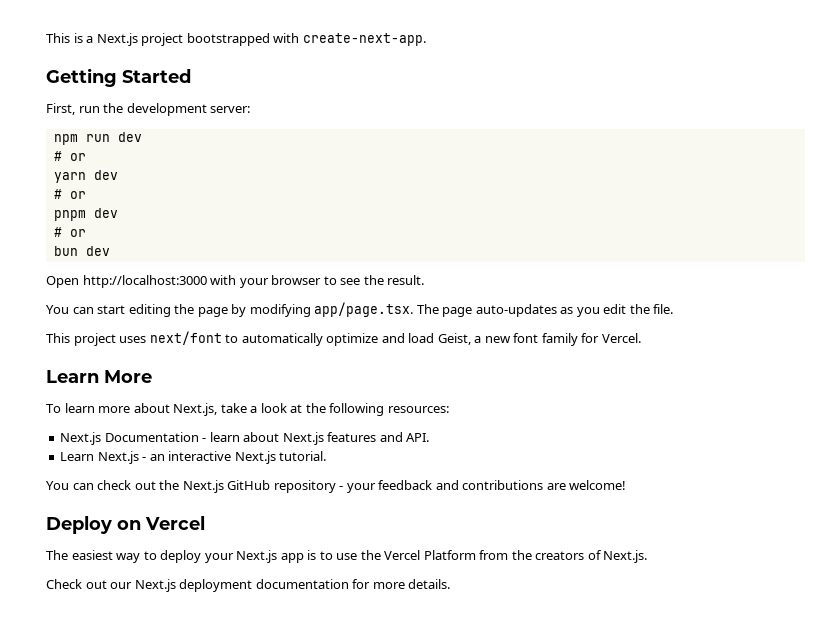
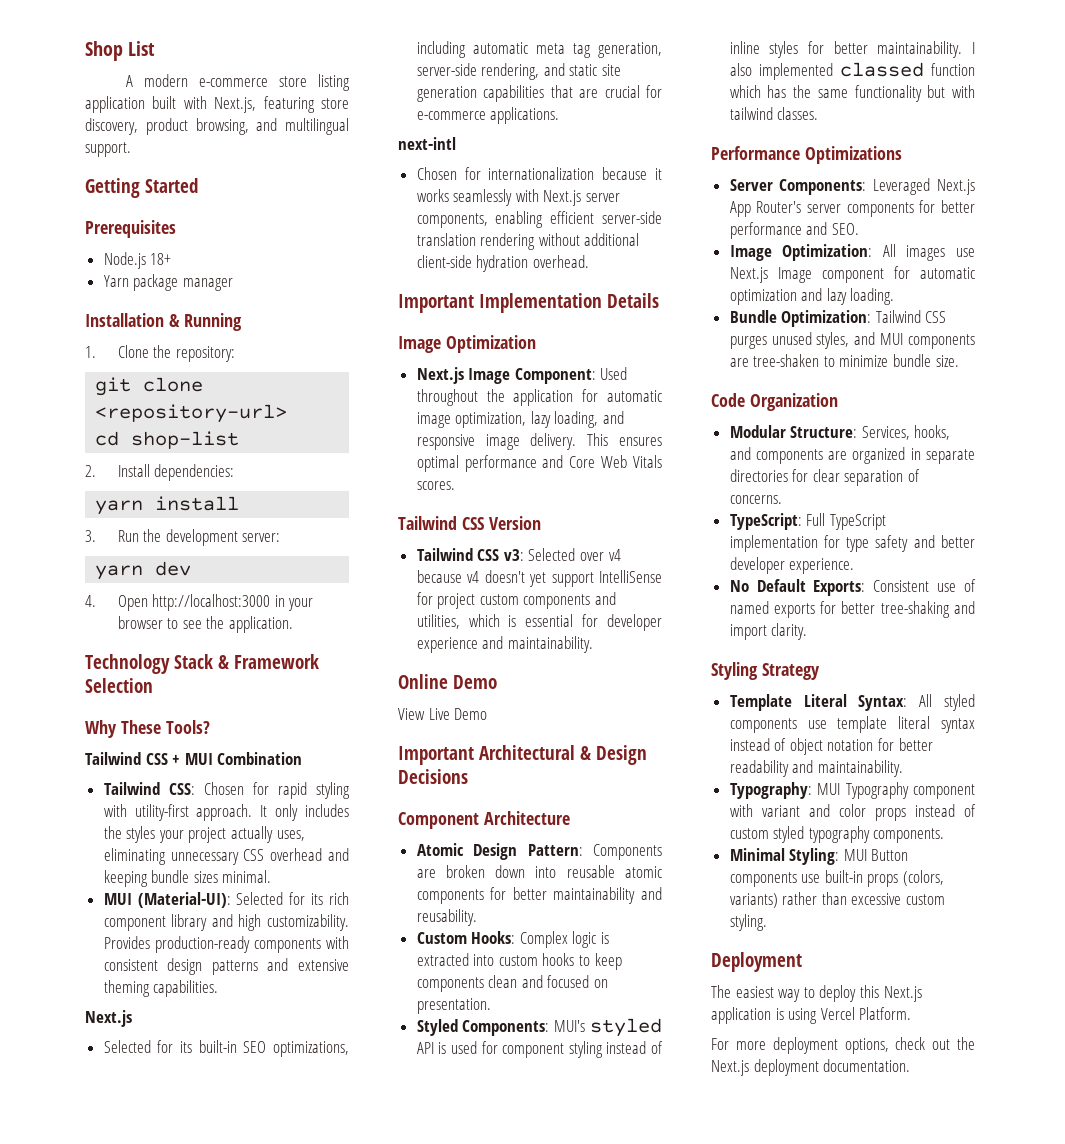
[46,33,426,46] [46,68,191,87] [46,103,251,116] [53,132,142,145] [53,151,86,161] [53,170,118,183] [53,189,86,199] [53,208,118,221] [53,227,86,237] [53,246,110,256] This is a Next.js project bootstrapped with create-next-app. // Getting Started // First, run the development server: // npm run dev // # or // yarn dev // # or // pnpm dev // # or // bun dev // -> [85,41,156,61] [125,74,350,91] [85,96,349,113] [85,118,349,135] [85,142,131,157] [85,178,198,198] [85,220,176,238] [103,252,172,269] [103,274,233,291] [85,313,242,331] [85,345,235,362] [95,377,204,396] [95,404,288,423] [95,431,240,449] [85,464,235,481] [95,496,240,515] [85,529,281,546] [95,561,192,580] [85,595,96,607] Shop List // A modern e-commerce store listing application built with Next.js, featuring store discovery, product browsing, and multilingual support. // Getting Started // Prerequisites // Node.js 18+ // Yarn package manager // Installation & Running // 1. Clone the repository: // git clone <repository-url> // cd shop-list // 2. Install dependencies: // yarn install // 3. Run the development server: // yarn dev // 4.
[210,275,237,285] with -> [274,595,285,607] in
[387,275,425,285] [46,302,674,317] [46,331,641,346] [46,370,152,383] [46,403,449,416] [60,432,430,445] [60,451,327,464] [46,480,627,493] [46,516,205,534] result. // You can start editing the page by modifying app/page.tsx. The page auto-updates as you edit the file. // This project uses next/font to automatically optimize and load Geist, a new font family for Vercel. // Learn More // To learn more about Next.js, take a look at the following resources: // Next.js Documentation - learn about Next.js features and API. // Learn Next.js - an interactive Next.js tutorial. // You can check out the Next.js GitHub repository - your feedback and contributions are welcome! // Deploy on Vercel -> [229,616,294,633] [85,654,319,674] [85,678,153,693] [85,720,210,738] [85,752,303,765] [103,782,350,799] [103,804,349,821] [103,826,305,843] [103,848,349,865] [103,870,272,887] [103,892,349,908] [103,914,349,931] [103,936,349,953] [103,958,349,975] [103,980,219,997] [85,1010,132,1027] [103,1040,349,1057] [416,41,662,58] [416,63,622,80] [416,85,662,102] [416,107,560,124] [398,137,456,150] [416,167,662,180] [416,189,621,206] [416,211,662,228] [416,233,640,250] [416,255,589,272] [398,293,659,313] [398,335,536,353] [416,367,628,384] [416,389,662,406] [416,411,625,428] [416,433,662,450] [416,455,662,472] [416,481,455,490] [398,516,541,530] [416,548,621,561] [416,570,662,587] [416,592,617,609] [416,614,662,631] [416,636,593,653] [398,674,497,689] [398,708,488,720] [398,745,647,765] [398,769,468,784] [398,811,570,829] [416,843,662,860] [416,865,662,878] [416,887,662,904] [416,909,477,926] [416,931,610,948] [416,953,622,970] [416,975,609,992] [416,998,491,1014] [416,1018,662,1037] [416,1041,663,1058] [729,41,975,58] [729,62,975,80] [729,85,975,102] [729,107,819,120] [711,146,902,164] [729,178,975,195] [729,200,975,217] [729,222,859,239] [729,244,975,261] [729,266,975,283] [729,288,895,305] [729,310,947,327] [729,332,975,349] [729,354,959,367] [711,393,838,411] [729,425,951,440] [729,447,975,464] [729,469,921,486] [729,495,782,504] [729,513,886,530] [729,535,975,552] [729,557,855,574] [729,579,976,596] [729,601,975,618] [729,623,808,640] [711,662,820,680] [729,694,975,711] [729,716,975,733] [729,738,933,755] [729,760,903,777] [729,782,975,799] [729,804,976,821] [729,826,945,843] [729,848,909,865] [729,870,945,887] [729,892,946,908] [729,914,767,931] [711,952,802,972] application. // Technology Stack & Framework Selection // Why These Tools? // Tailwind CSS + MUI Combination // Tailwind CSS: Chosen for rapid styling with utility-first approach. It only includes the styles your project actually uses, eliminating unnecessary CSS overhead and keeping bundle sizes minimal. // MUI (Material-UI): Selected for its rich component library and high customizability. Provides production-ready components with consistent design patterns and extensive theming capabilities. // Next.js // Selected for its built-in SEO optimizations, including automatic meta tag generation, server-side rendering, and static site generation capabilities that are crucial for e-commerce applications. // next-intl // Chosen for internationalization because it works seamlessly with Next.js server components, enabling efficient server-side translation rendering without additional client-side hydration overhead. // Important Implementation Details // Image Optimization // Next.js Image Component: Used throughout the application for automatic image optimization, lazy loading, and responsive image delivery. This ensures optimal performance and Core Web Vitals scores. // Tailwind CSS Version // Tailwind CSS v3: Selected over v4 because v4 doesn't yet support IntelliSense for project custom components and utilities, which is essential for developer experience and maintainability. // Online Demo // View Live Demo // Important Architectural & Design Decisions // Component Architecture // Atomic Design Pattern: Components are broken down into reusable atomic components for better maintainability and reusability. // Custom Hooks: Complex logic is extracted into custom hooks to keep components clean and focused on presentation. // Styled Components: MUI's styled API is used for component styling instead of inline styles for better maintainability. I also implemented classed function which has the same functionality but with tailwind classes. // Performance Optimizations // Server Components: Leveraged Next.js App Router's server components for better performance and SEO. // Image Optimization: All images use Next.js Image component for automatic optimization and lazy loading. // Bundle Optimization: Tailwind CSS purges unused styles, and MUI components are tree-shaken to minimize bundle size. // Code Organization // Modular Structure: Services, hooks, and components are organized in separate directories for clear separation of concerns. // TypeScript: Full TypeScript implementation for type safety and better developer experience. // No Default Exports: Consistent use of named exports for better tree-shaking and import clarity. // Styling Strategy // Template Literal Syntax: All styled components use template literal syntax instead of object notation for better readability and maintainability. // Typography: MUI Typography component with variant and color props instead of custom styled typography components. // Minimal Styling: MUI Button components use built-in props (colors, variants) rather than excessive custom styling. // Deployment
[204,550,648,563] [46,579,451,592] your Next.js app is to use the Vercel Platform from the creators of Next.js. // Check out our Next.js deployment documentation for more details. -> [859,985,922,1002] [711,1007,912,1024] [711,1037,975,1054] [711,1059,911,1076] this Next.js application is using Vercel Platform. // For more deployment options, check out the Next.js deployment documentation.

